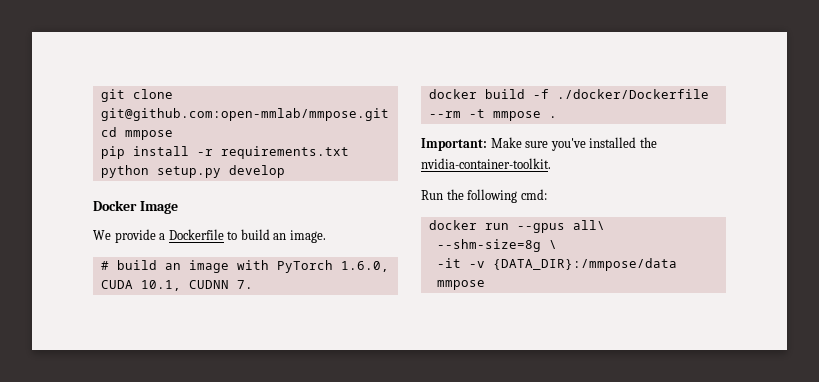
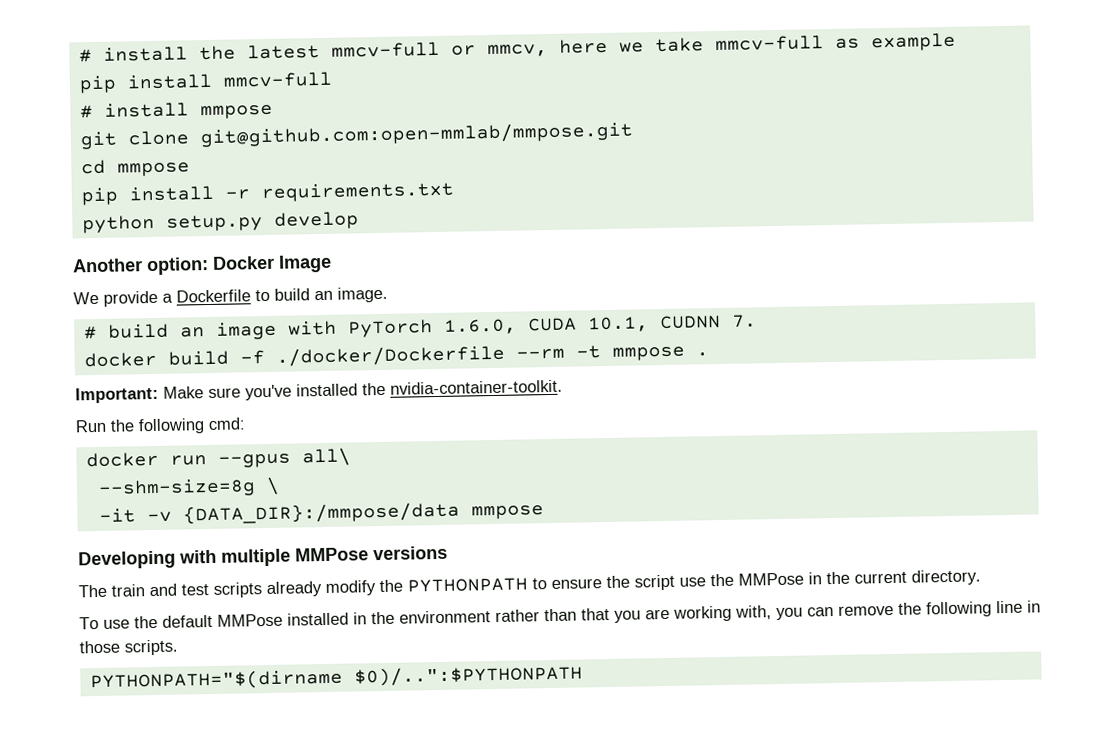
(100, 95) none -> [78,32,956,63] [78,71,332,94] [79,102,273,120] # install the latest mmcv-full or mmcv, here we take mmcv-full as example // pip install mmcv-full // # install mmpose //
(285, 171) none -> [72,257,209,276] Another option:
(485, 285) none -> [78,545,448,570] [78,569,981,598] [79,600,1041,630] [79,639,178,656] [89,664,583,692] // Developing with multiple MMPose versions // The train and test scripts already modify the PYTHONPATH to ensure the script use the MMPose in the current directory. // To use the default MMPose installed in the environment rather than that you are working with, you can remove the following line in those scripts. // PYTHONPATH="$(dirname $0)/..":$PYTHONPATH

